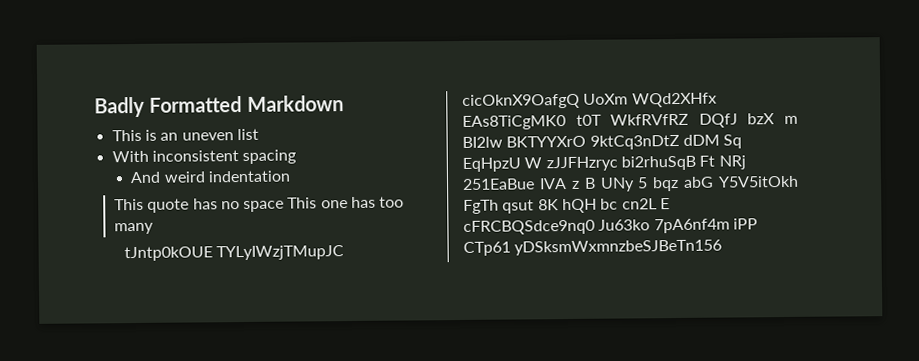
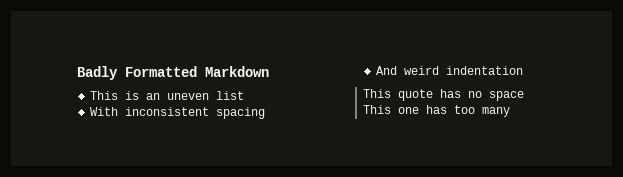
(285, 206) none -> (525, 96) //
[124,245,345,262] [462,92,717,109] [462,113,798,130] [462,134,743,150] [462,155,746,172] [462,175,799,192] [463,198,670,214] [463,218,758,235] [463,239,723,256] // tJntp0kOUE TYLyIWzjTMupJC cicOknX9OafgQ UoXm WQd2XHfx EAs8TiCgMK0 t0T WkfRVfRZ DQfJ bzX m BI2lw BKTYYXrO 9ktCq3nDtZ dDM Sq EqHpzU W zJJFHzryc bi2rhuSqB Ft NRj 251EaBue IVA z B UNy 5 bqz abG Y5V5itOkh FgTh qsut 8K hQH bc cn2L E cFRCBQSdce9nq0 Ju63ko 7pA6nf4m iPP CTp61 yDSksmWxmnzbeSJBeTn156 -> (511, 112) none

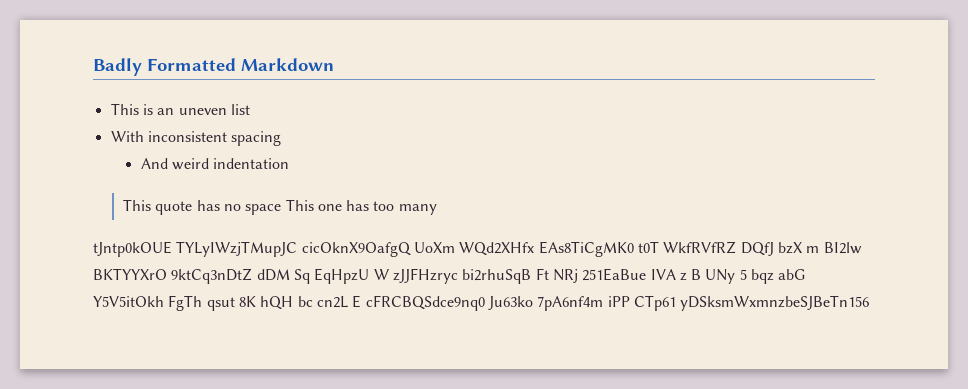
(525, 96) // -> (282, 209) none
(511, 112) none -> [93,241,862,257] [93,268,806,284] [93,295,870,311] // tJntp0kOUE TYLyIWzjTMupJC cicOknX9OafgQ UoXm WQd2XHfx EAs8TiCgMK0 t0T WkfRVfRZ DQfJ bzX m BI2lw BKTYYXrO 9ktCq3nDtZ dDM Sq EqHpzU W zJJFHzryc bi2rhuSqB Ft NRj 251EaBue IVA z B UNy 5 bqz abG Y5V5itOkh FgTh qsut 8K hQH bc cn2L E cFRCBQSdce9nq0 Ju63ko 7pA6nf4m iPP CTp61 yDSksmWxmnzbeSJBeTn156

